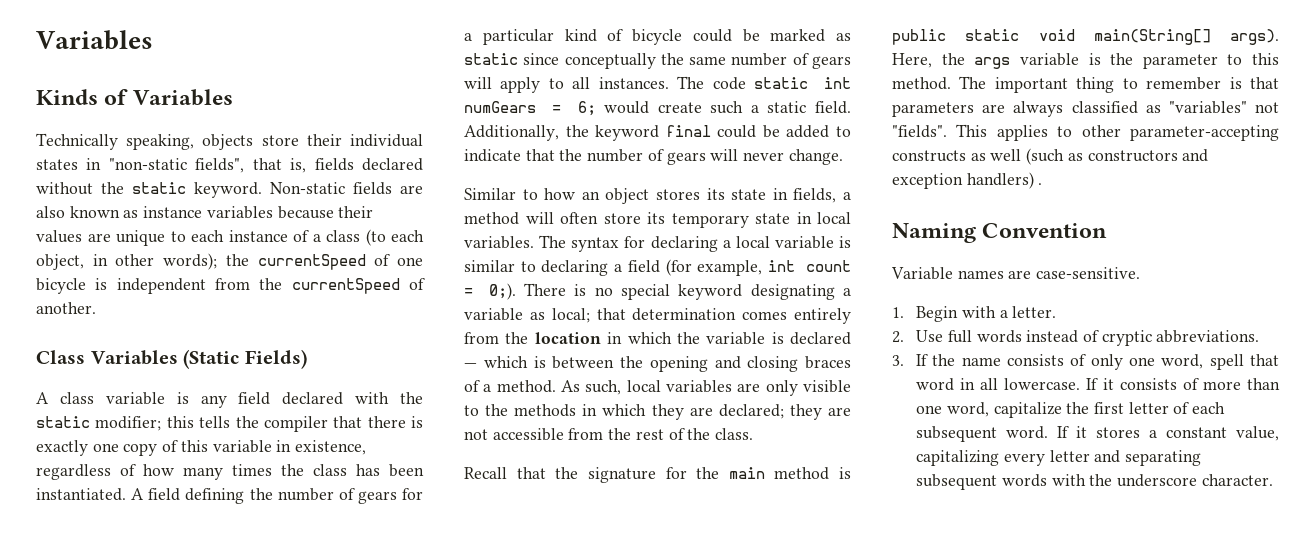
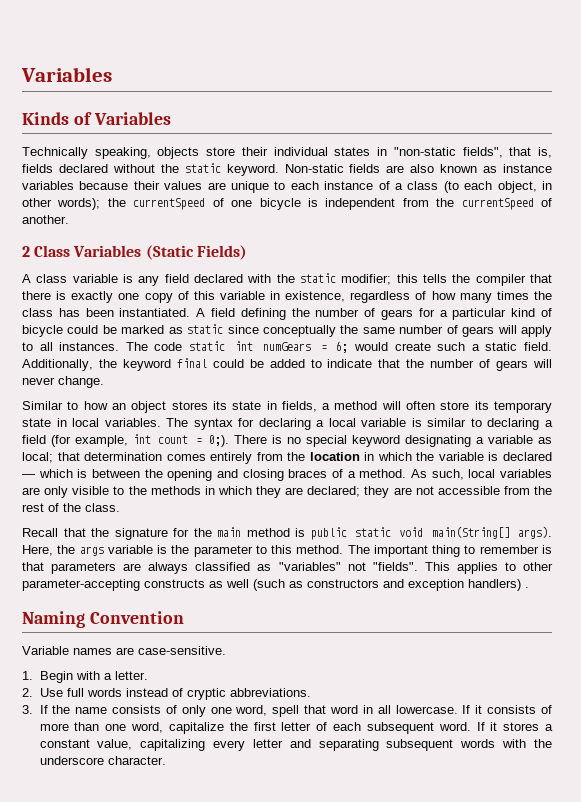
(96, 308) none -> [22,246,30,257] 2

